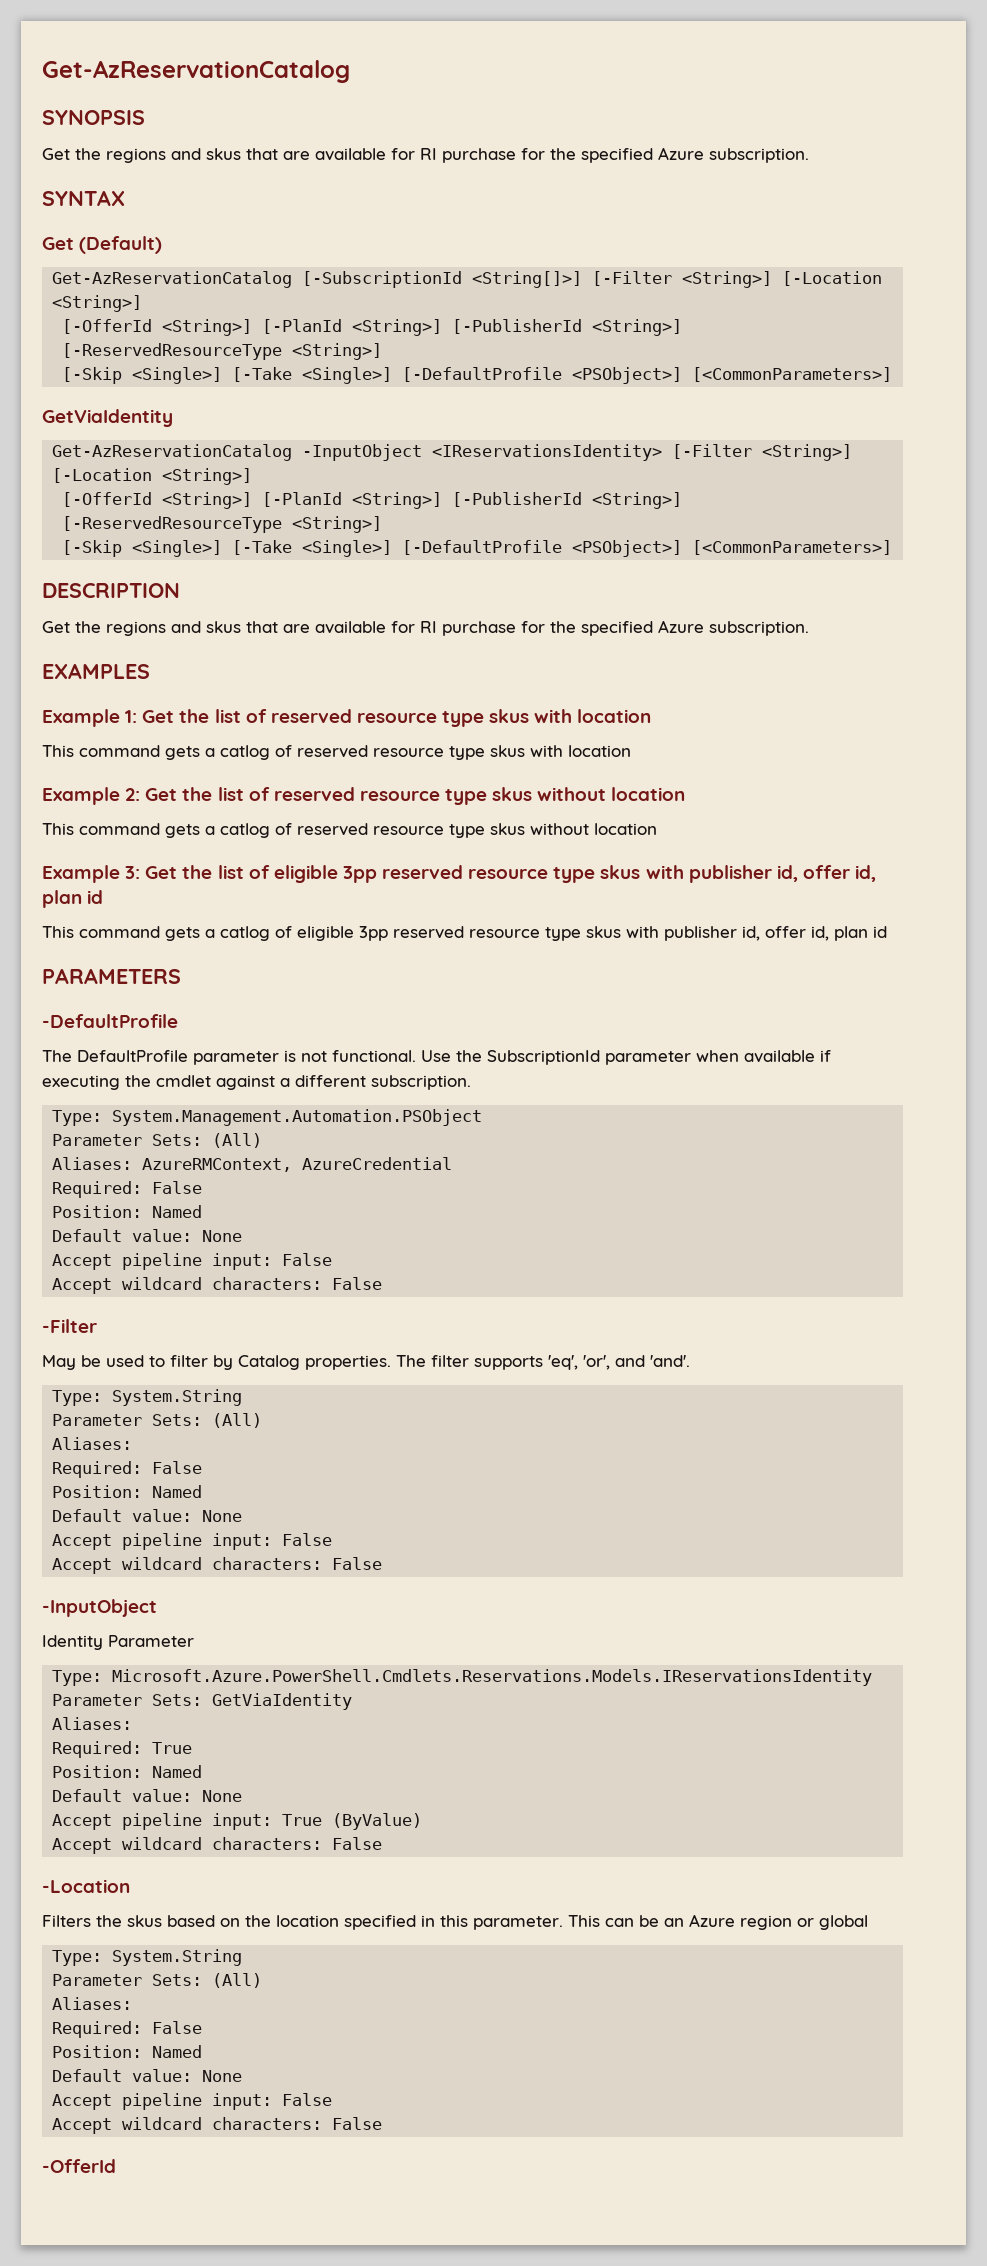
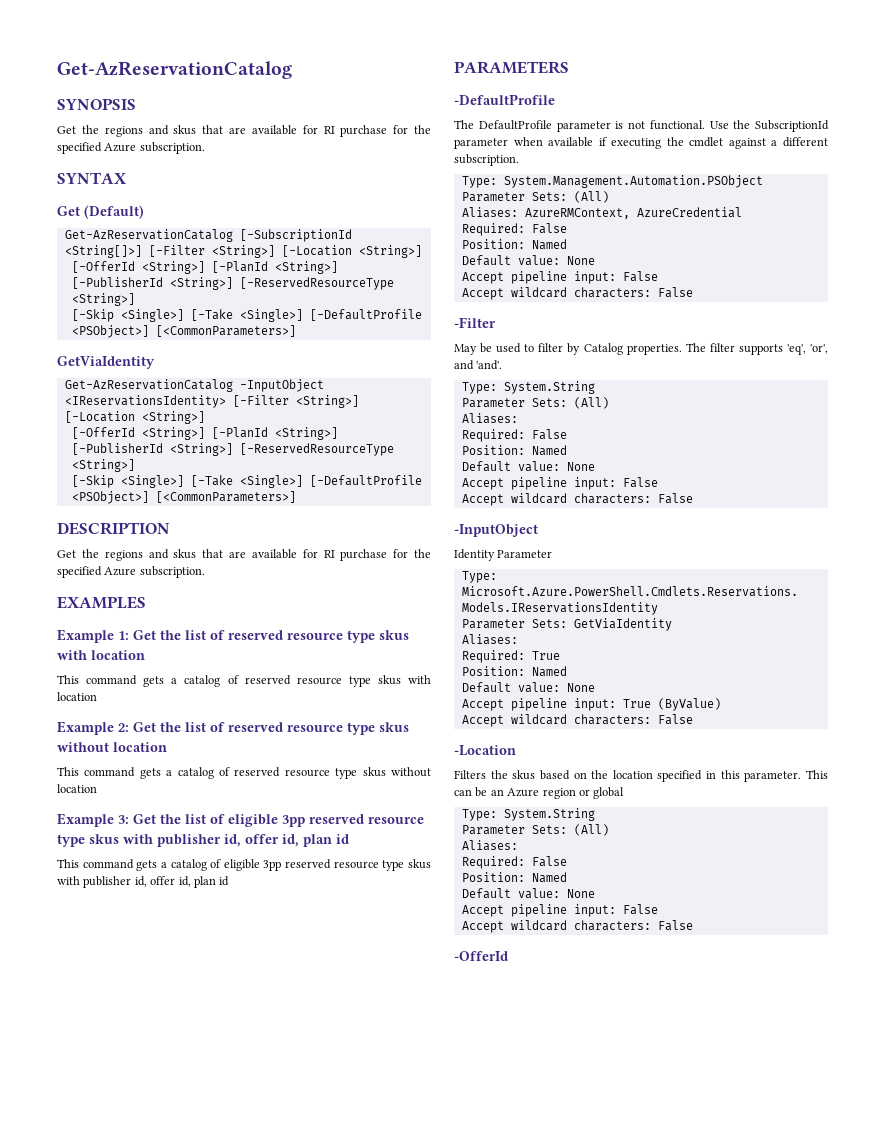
[220,745,270,760] catlog -> [184,675,221,687] catalog
[220,823,270,838] catlog -> [177,767,214,779] catalog
[220,926,270,941] catlog -> [170,859,207,871] catalog

